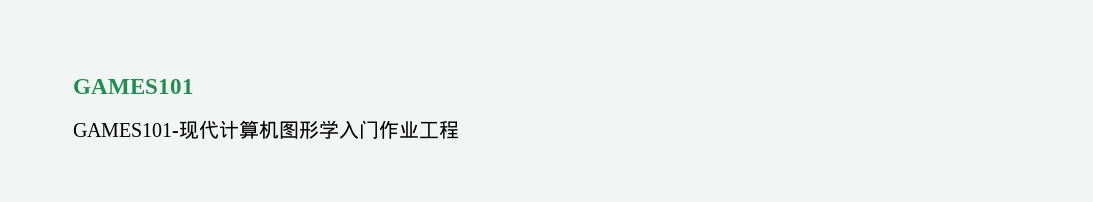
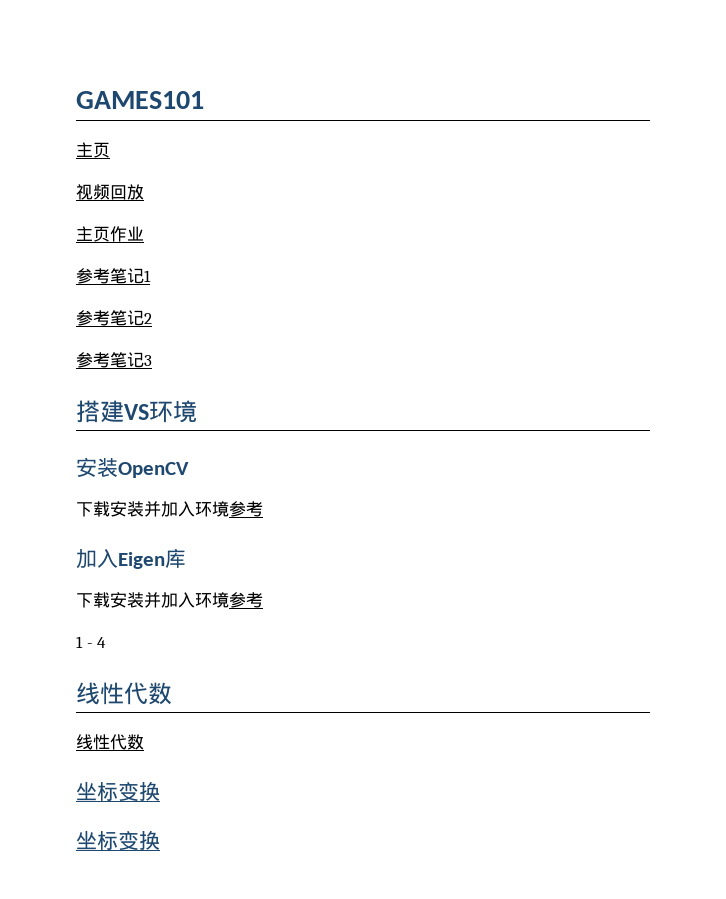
[73,120,459,140] GAMES101-现代计算机图形学入门作业工程 -> [76,142,110,158] [76,184,144,200] [76,226,144,242] [76,268,151,284] [76,310,152,326] [76,352,152,368] [76,400,197,423] [76,457,189,478] [76,501,263,517] [76,548,186,569] [76,592,263,608] [76,636,107,648] [76,682,172,705] [76,734,144,750] [76,781,160,801] [76,830,160,850] 主页 // 视频回放 // 主页作业 // 参考笔记1 // 参考笔记2 // 参考笔记3 // 搭建VS环境 // 安装OpenCV // 下载安装并加入环境参考 // 加入Eigen库 // 下载安装并加入环境参考 // 1 - 4 // 线性代数 // 线性代数 // 坐标变换 // 坐标变换

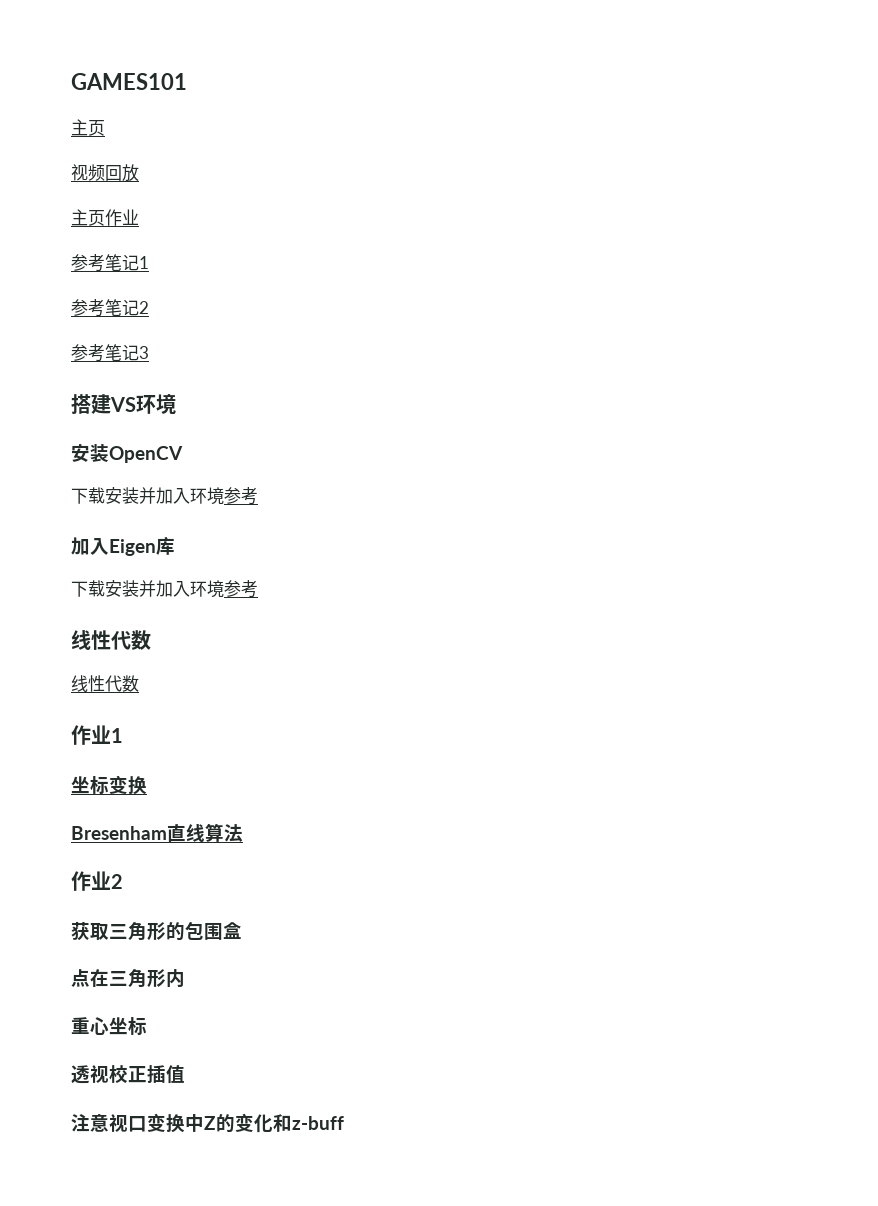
[76,636,107,648] // 1 - 4 -> (258, 589) none
(144, 742) none -> [71,725,123,745] // 作业1
[76,830,160,850] 坐标变换 -> [71,823,243,842] [71,871,123,891] [71,921,242,941] [71,969,185,988] [71,1017,147,1035] [71,1065,185,1084] [71,1113,344,1133] Bresenham直线算法 // 作业2 // 获取三角形的包围盒 // 点在三角形内 // 重心坐标 // 透视校正插值 // 注意视口变换中Z的变化和z-buff

